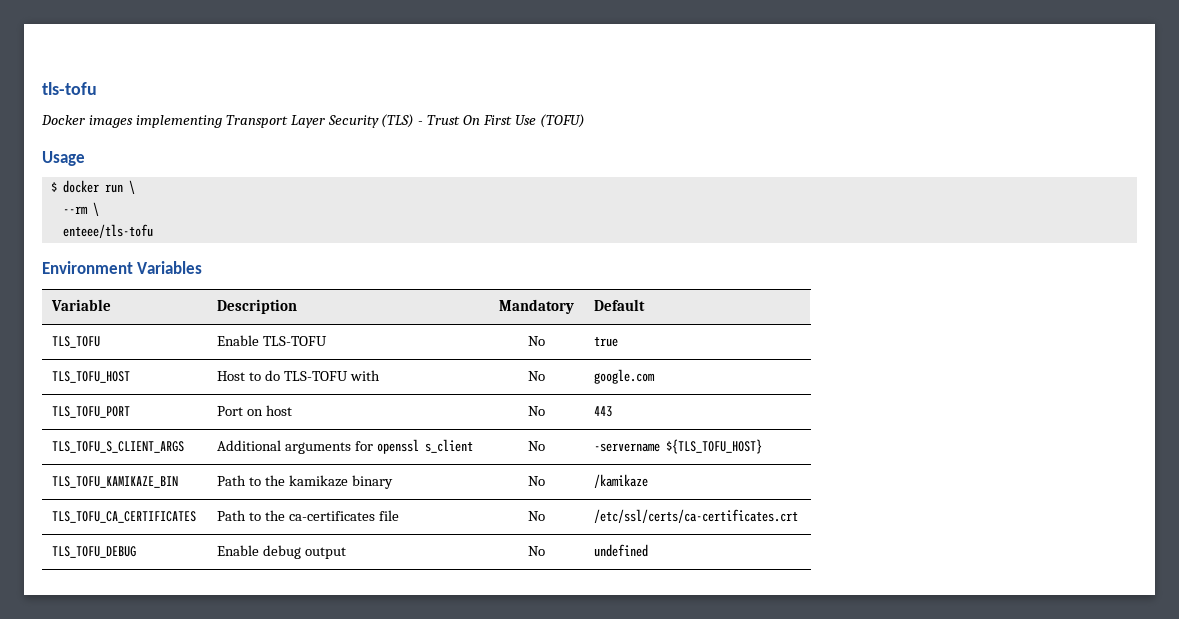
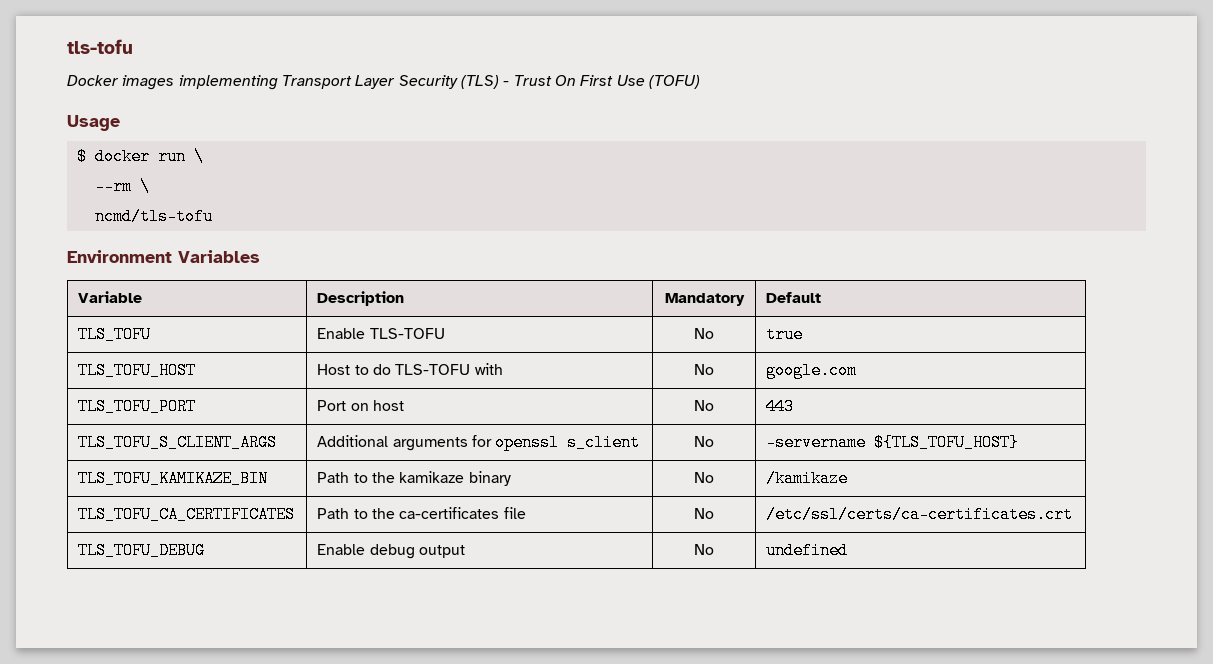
[62,224,153,238] enteee/tls-tofu -> [94,208,213,225] ncmd/tls-tofu

